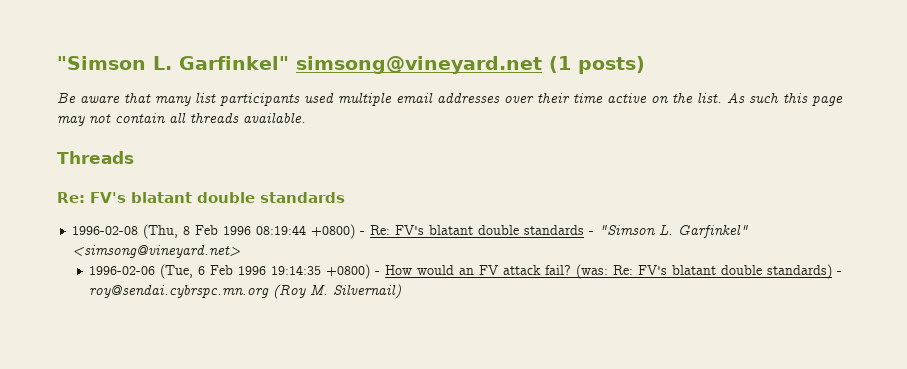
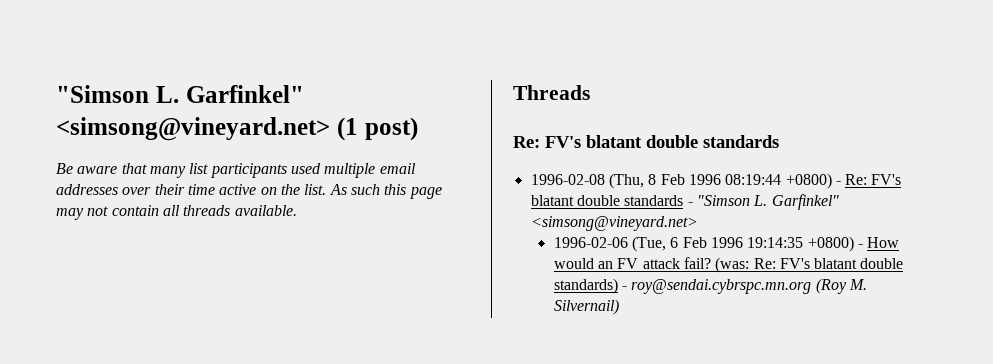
[57,56,645,74] "Simson L. Garfinkel" simsong@vineyard.net (1 posts) -> [56,85,304,103] [56,117,418,141] "Simson L. Garfinkel" <simsong@vineyard.net> (1 post)

